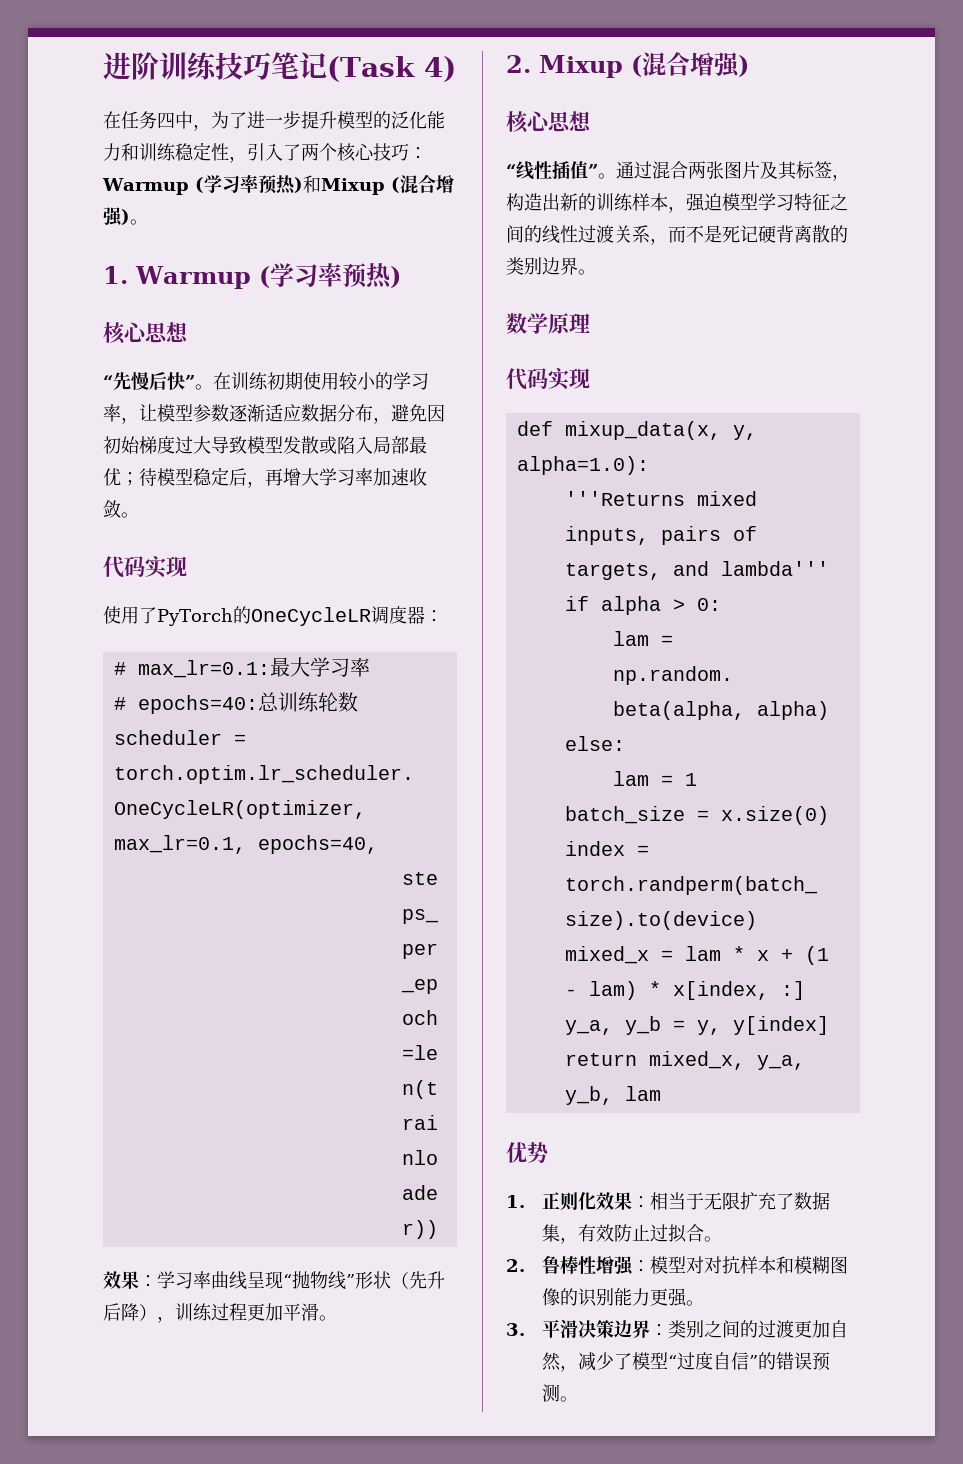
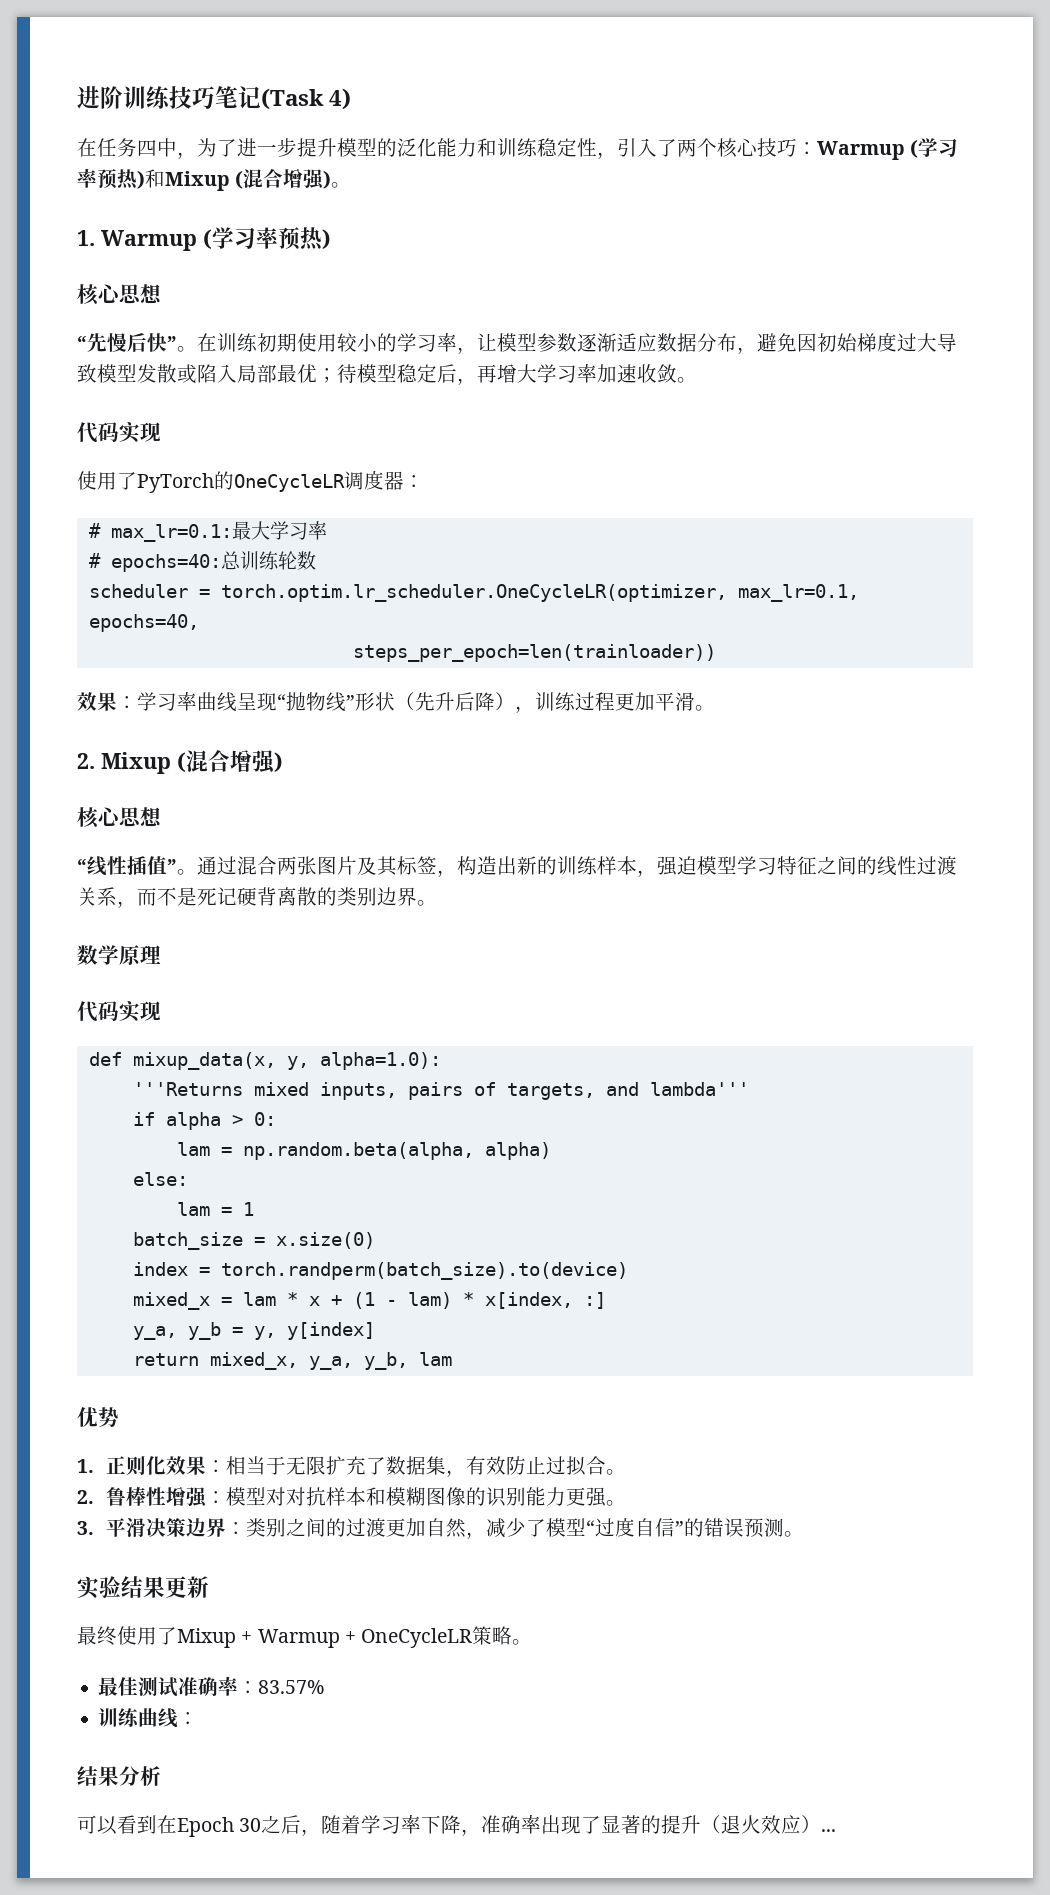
(578, 1399) none -> [77,1576,209,1599] [77,1626,533,1648] [98,1676,325,1697] [98,1708,199,1728] [77,1766,161,1786] [77,1815,837,1837] // 实验结果更新 // 最终使用了Mixup + Warmup + OneCycleLR策略。 // 最佳测试准确率：83.57% // 训练曲线： // 结果分析 // 可以看到在Epoch 30之后，随着学习率下降，准确率出现了显著的提升（退火效应）...

